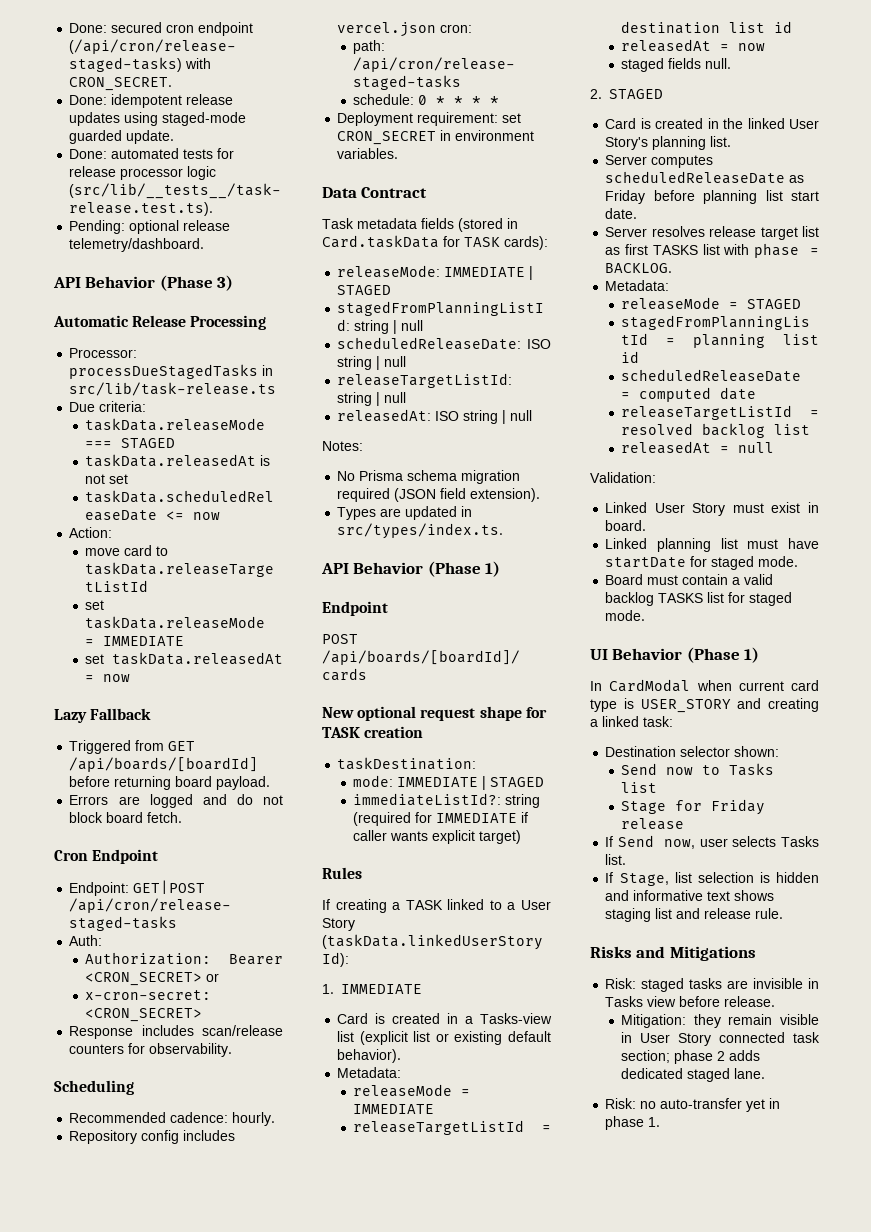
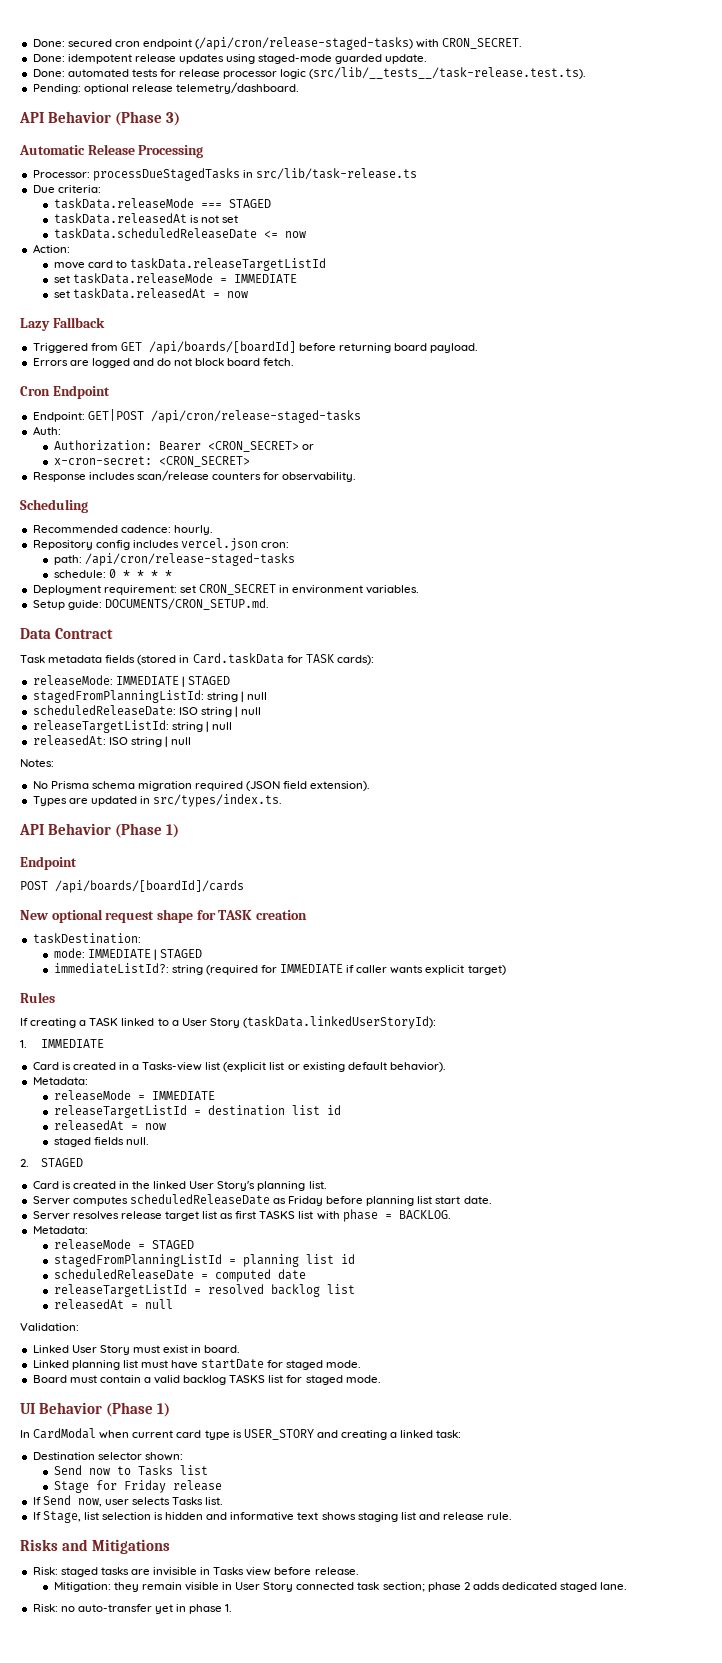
(399, 153) none -> [32,598,269,610] // Setup guide: DOCUMENTS/CRON_SETUP.md.

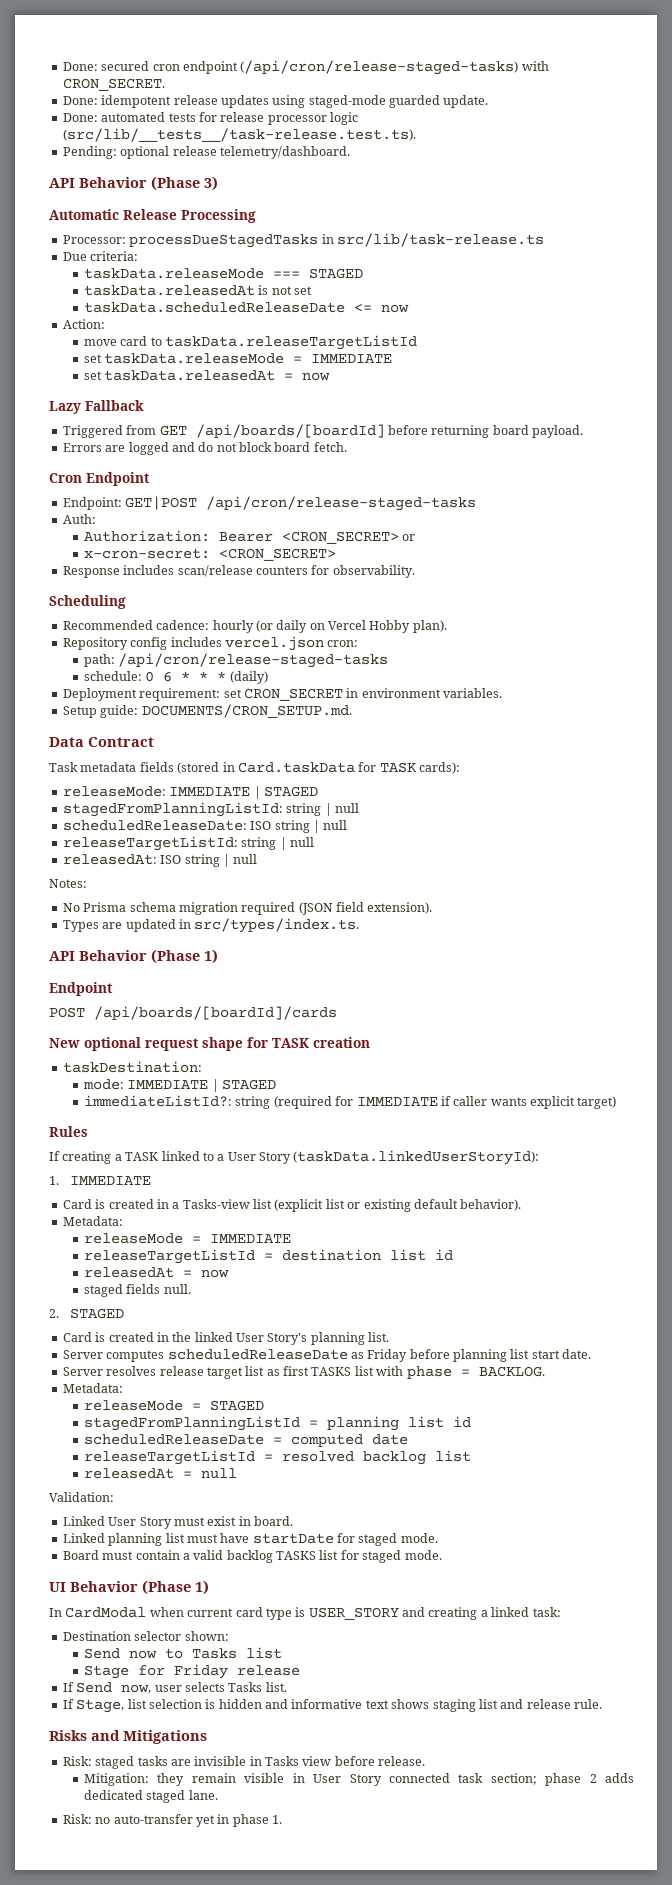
[173,525,213,535] hourly. -> [212,620,447,633] hourly (or daily on Vercel Hobby plan).
[122,570,172,578] * * * * -> [163,671,268,684] 6 * * * (daily)

